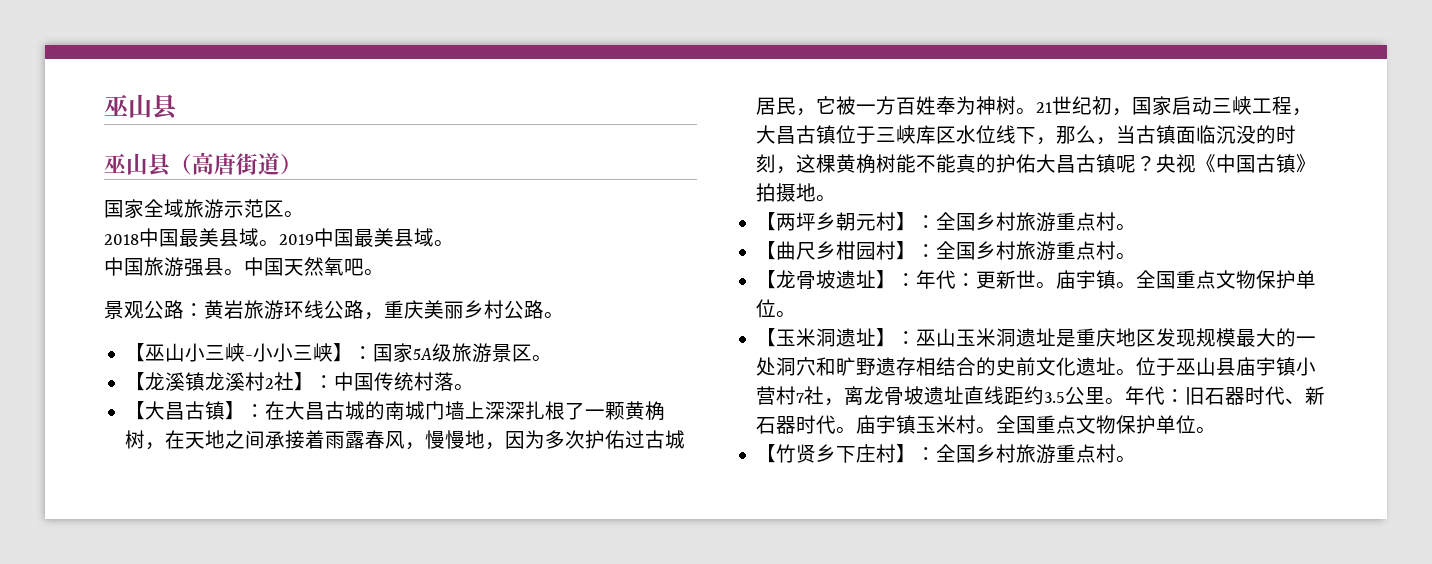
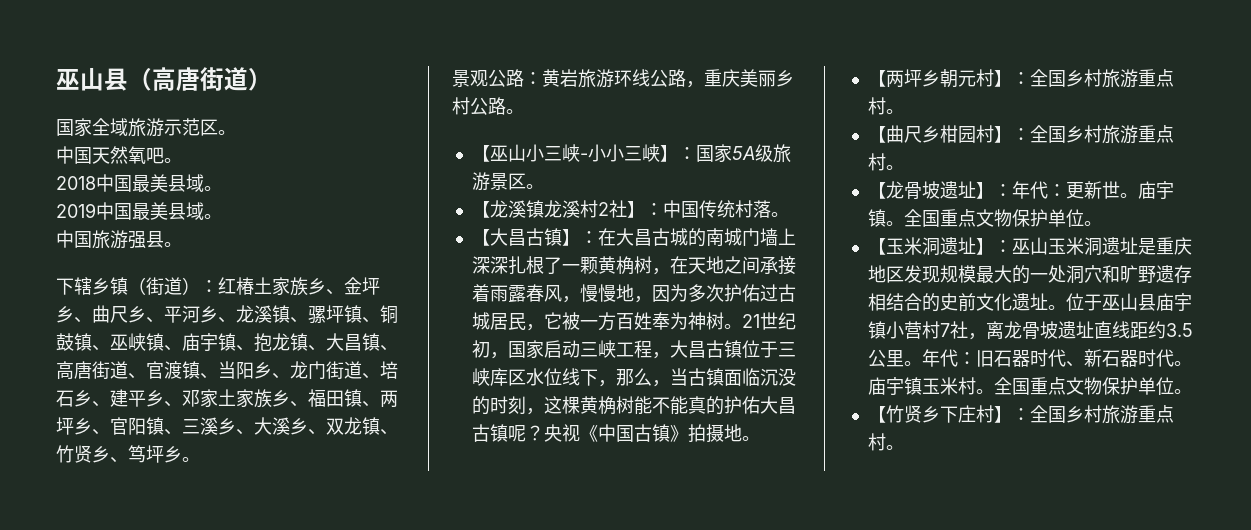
[104,94,177,119] [104,153,170,176] 巫山县 // 巫山县 -> [56,67,128,91] 巫山县
(304, 214) none -> [56,146,182,164] // 中国天然氧吧。
(279, 243) none -> (222, 188) //
[244,257,364,276] 中国天然氧吧 -> [56,277,380,296] [56,305,398,324] [56,333,398,352] [56,361,398,380] [56,389,398,408] [56,417,398,435] [56,445,182,463] // 下辖乡镇（街道）：红椿土家族乡、金坪乡、曲尺乡、平河乡、龙溪镇、骡坪镇、铜鼓镇、巫峡镇、庙宇镇、抱龙镇、大昌镇、高唐街道、官渡镇、当阳乡、龙门街道、培石乡、建平乡、邓家土家族乡、福田镇、两坪乡、官阳镇、三溪乡、大溪乡、双龙镇、竹贤乡、笃坪乡

